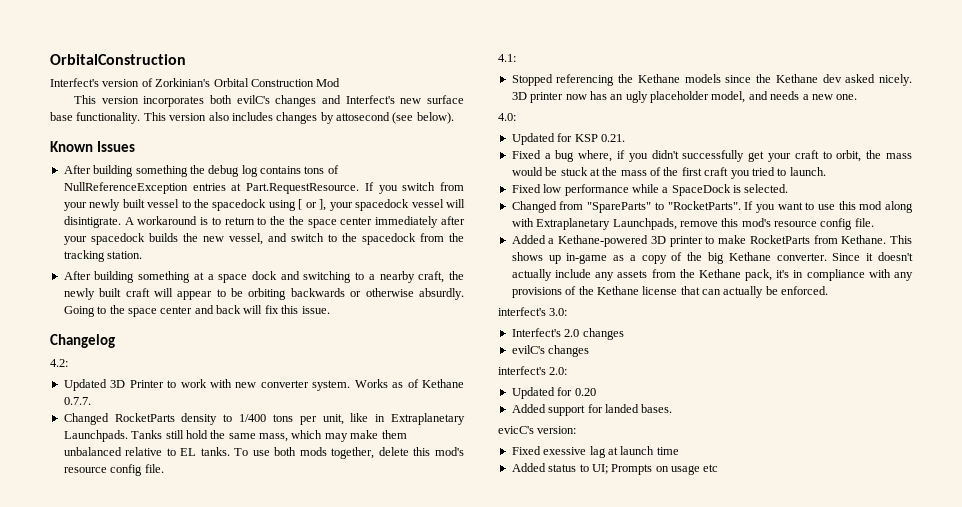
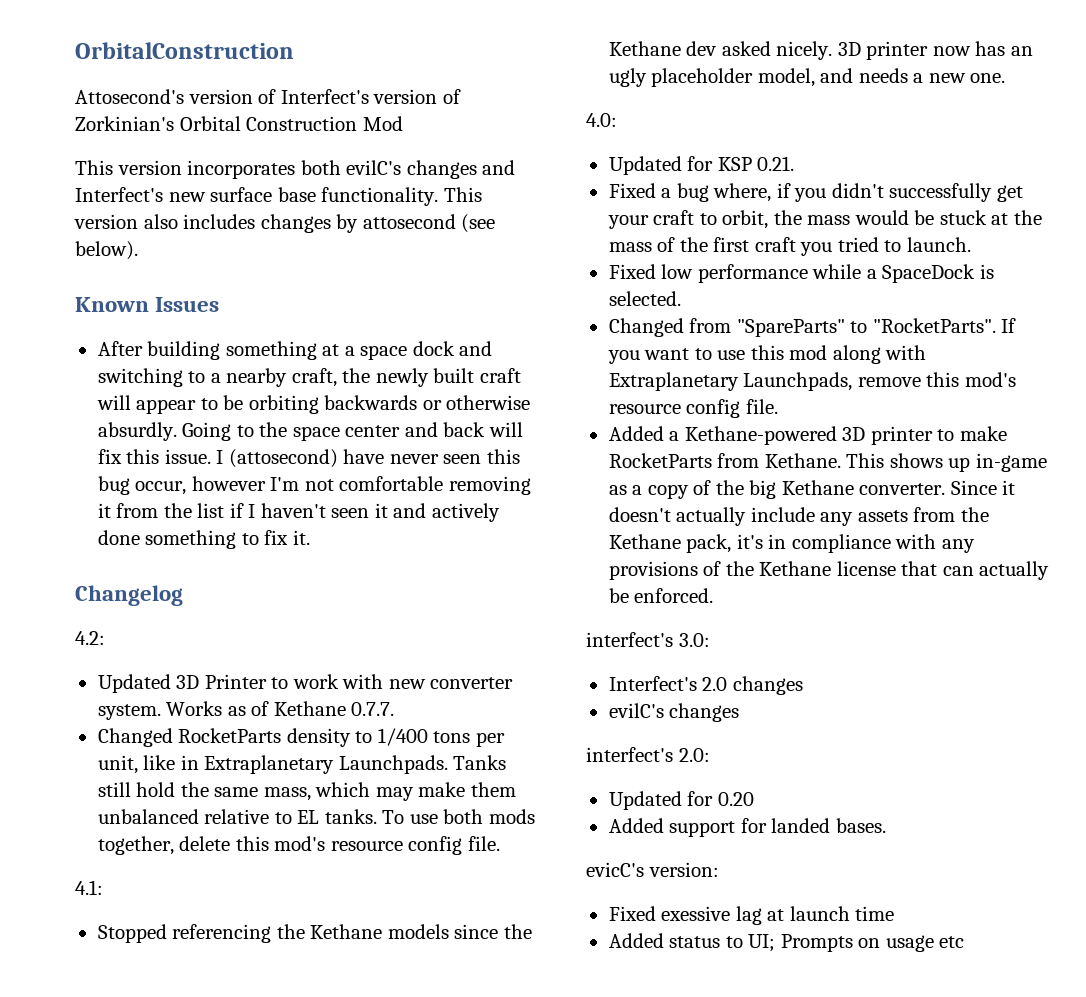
(186, 59) none -> [75,89,277,104] Attosecond's version of
[63,165,339,177] [63,182,464,194] [63,199,465,211] [63,216,465,228] [63,233,464,245] [63,250,143,262] // After building something the debug log contains tons of NullReferenceException entries at Part.RequestResource. If you switch from your newly built vessel to the spacedock using [ or ], your spacedock vessel will disintigrate. A workaround is to return to the the space center immediately after your spacedock builds the new vessel, and switch to the spacedock from the tracking station. -> (220, 304) none
(330, 310) none -> [216,449,520,468] [97,476,531,495] [97,503,500,522] [97,530,310,549] I (attosecond) have never seen this bug occur, however I'm not comfortable removing it from the list if I haven't seen it and actively done something to fix it.

